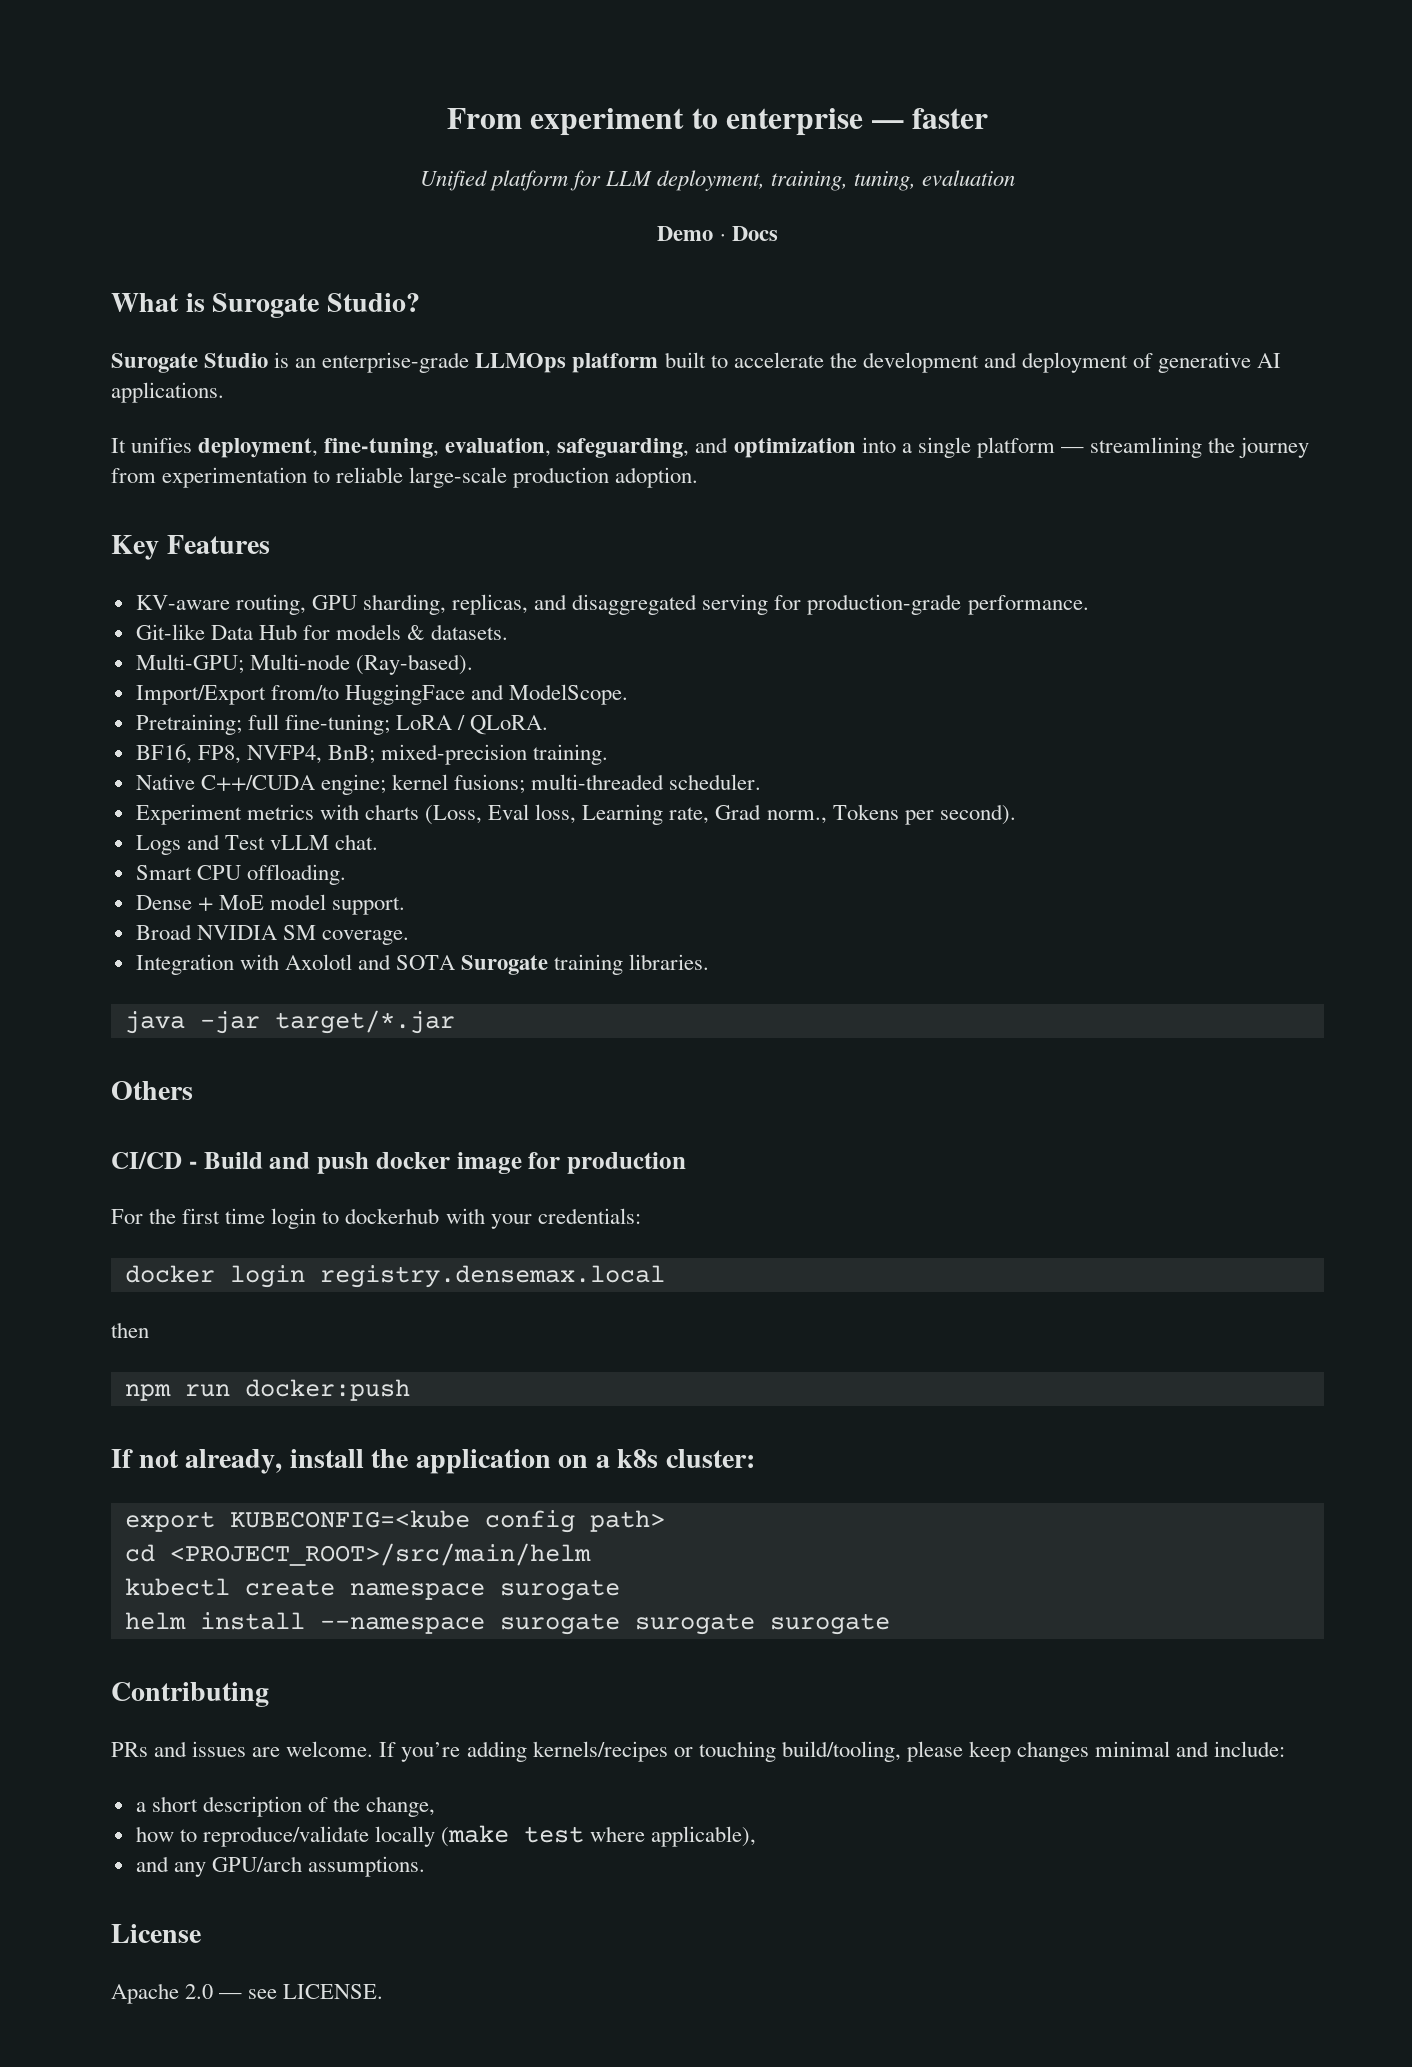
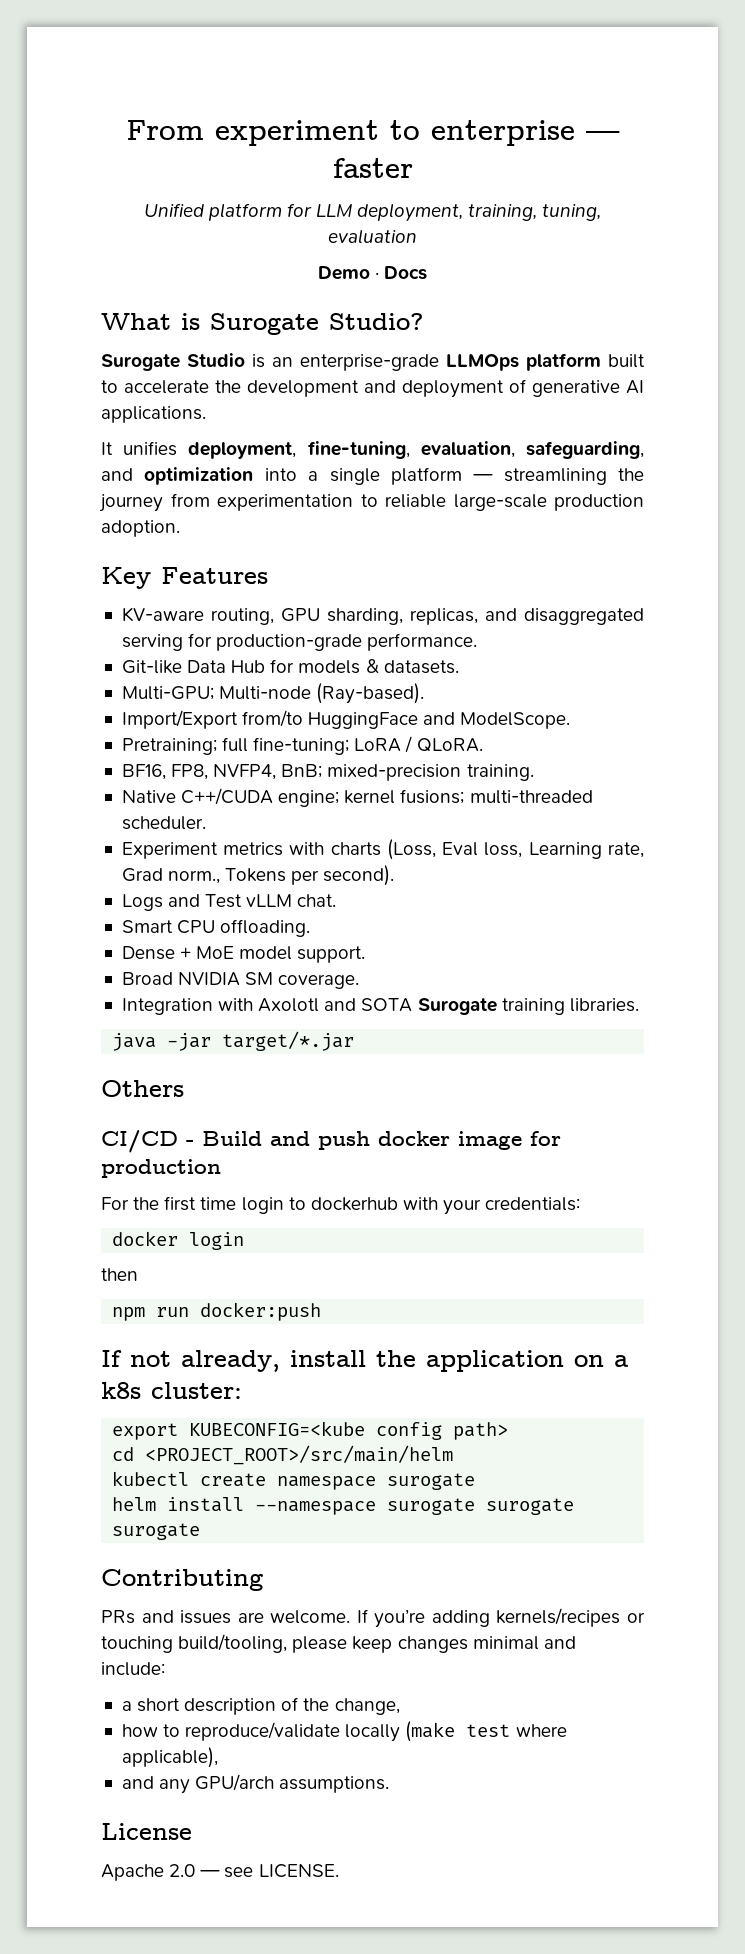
[319,1265,665,1288] registry.densemax.local -> (245, 1241) none

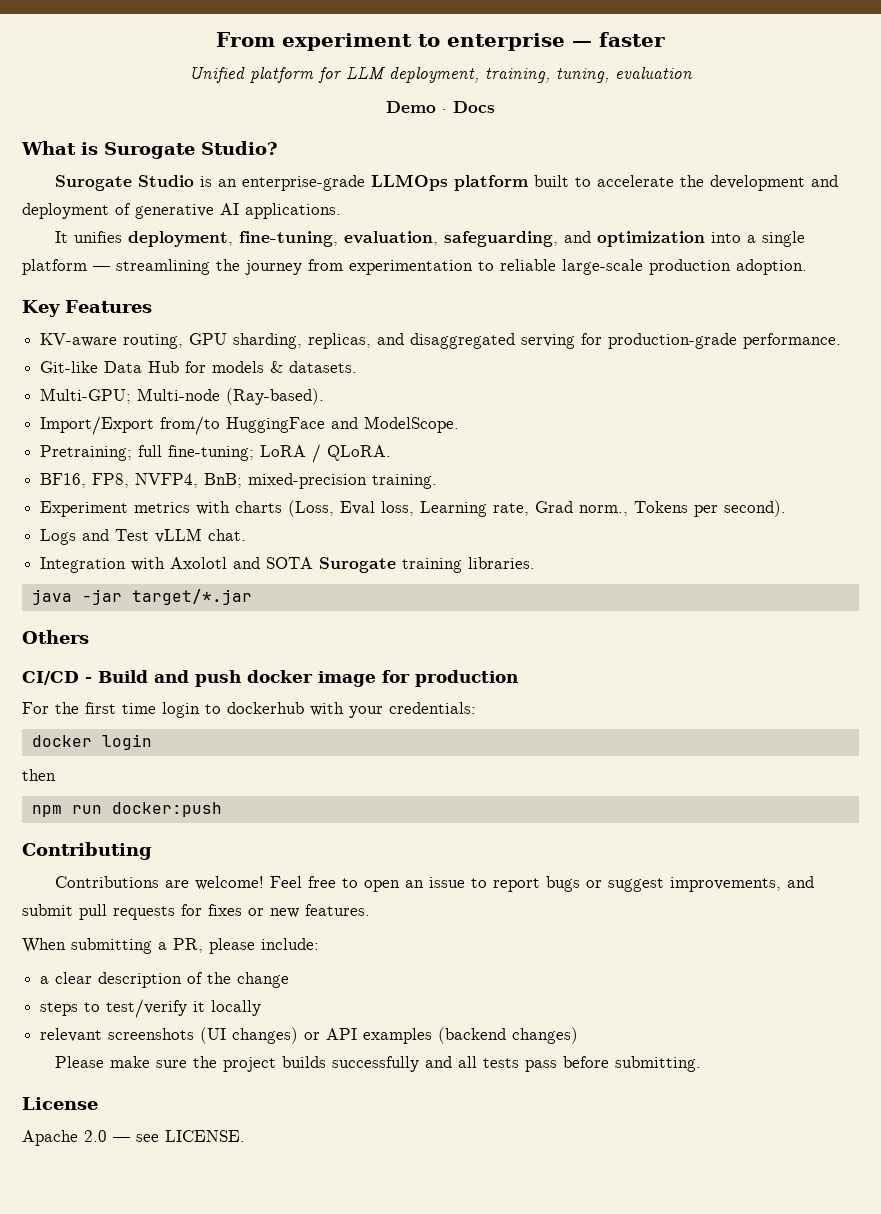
[121,788,593,807] [121,816,206,830] // Native C++/CUDA engine; kernel fusions; multi-threaded scheduler. -> (438, 481) none
[121,919,311,937] [121,946,366,963] [121,972,360,989] // Smart CPU offloading. // Dense + MoE model support. // Broad NVIDIA SM coverage. -> (247, 535) none
[101,1350,628,1372] [101,1382,242,1399] [112,1421,509,1440] [112,1445,454,1465] [112,1471,476,1490] [112,1497,575,1515] [112,1523,201,1540] [101,1569,263,1591] [101,1608,645,1628] [101,1634,576,1653] If not already, install the application on a k8s cluster: // export KUBECONFIG=<kube config path> // cd <PROJECT_ROOT>/src/main/helm // kubectl create namespace surogate // helm install --namespace surogate surogate surogate // Contributing // PRs and issues are welcome. If you’re adding kernels/recipes or touching build/tooling, please keep changes minimal and -> [22,842,152,860] [55,876,815,892] [22,904,370,920] [22,938,255,954] Contributing // Contributions are welcome! Feel free to open an issue to report bugs or suggest improvements, and submit pull requests for fixes or new features. // When submitting a PR, please
[137,1698,181,1712] short -> [55,972,93,984] clear
[334,1698,400,1715] [121,1721,567,1742] [121,1747,218,1768] [121,1774,390,1794] change, // how to reproduce/validate locally (make test where applicable), // and any GPU/arch assumptions. -> [237,972,290,988] [40,999,262,1018] [40,1027,579,1044] [55,1056,702,1072] change // steps to test/verify it locally // relevant screenshots (UI changes) or API examples (backend changes) // Please make sure the project builds successfully and all tests pass before submitting.

